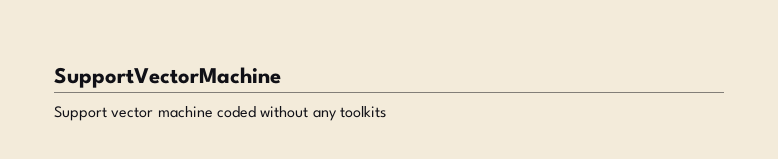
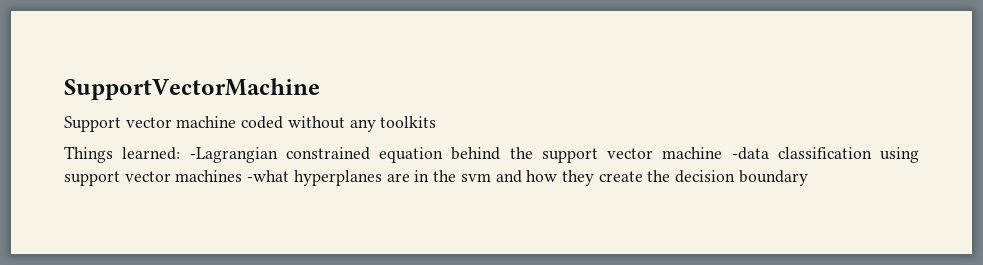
(386, 112) none -> [64,146,919,163] [64,170,808,186] // Things learned: -Lagrangian constrained equation behind the support vector machine -data classification using support vector machines -what hyperplanes are in the svm and how they create the decision boundary

